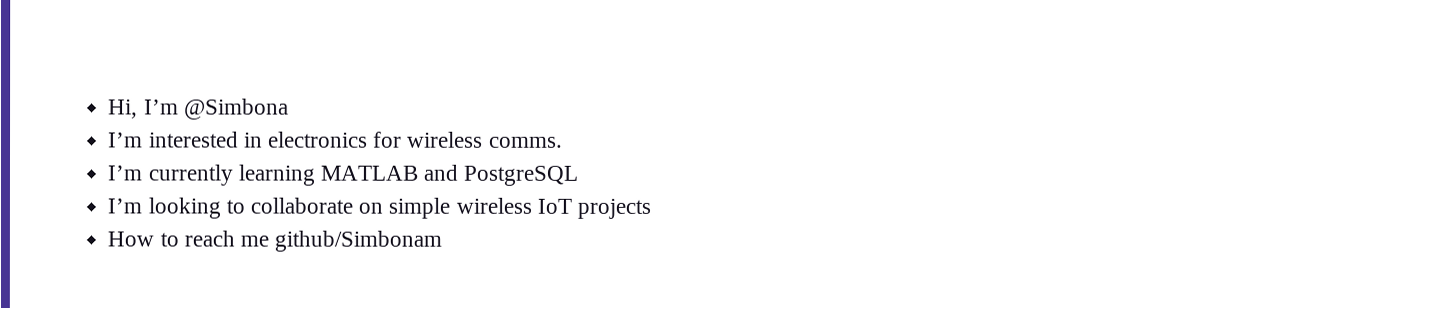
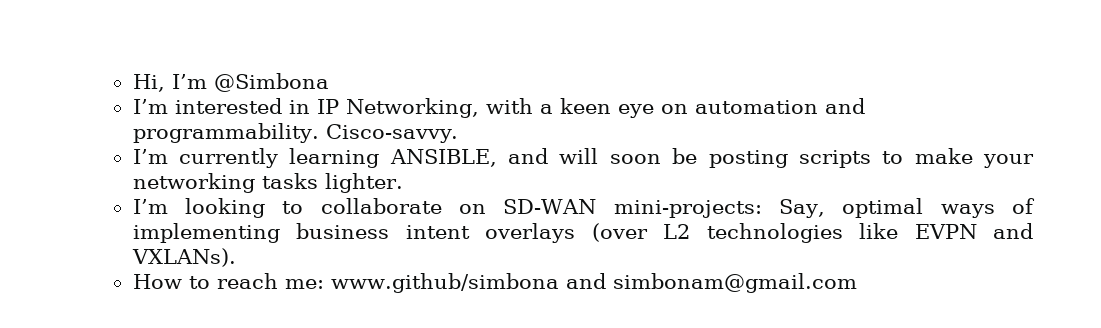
[267,131,563,148] [107,164,579,186] electronics for wireless comms. // I’m currently learning MATLAB and PostgreSQL -> [316,98,865,118] [132,123,459,143] [132,148,1035,168] [132,173,403,193] IP Networking, with a keen eye on automation and programmability. Cisco-savvy. // I’m currently learning ANSIBLE, and will soon be posting scripts to make your networking tasks lighter.
[388,197,651,219] simple wireless IoT projects -> [503,198,1036,218] [132,223,1033,243] [131,248,236,267] SD-WAN mini-projects: Say, optimal ways of implementing business intent overlays (over L2 technologies like EVPN and VXLANs).
[239,230,443,252] me github/Simbonam -> [284,273,857,293] me: www.github/simbona and simbonam@gmail.com

